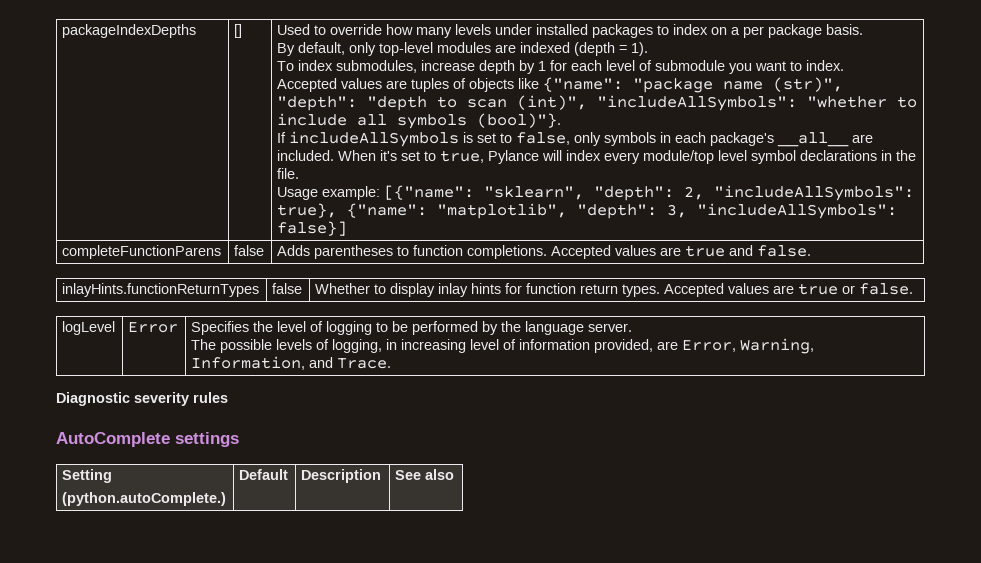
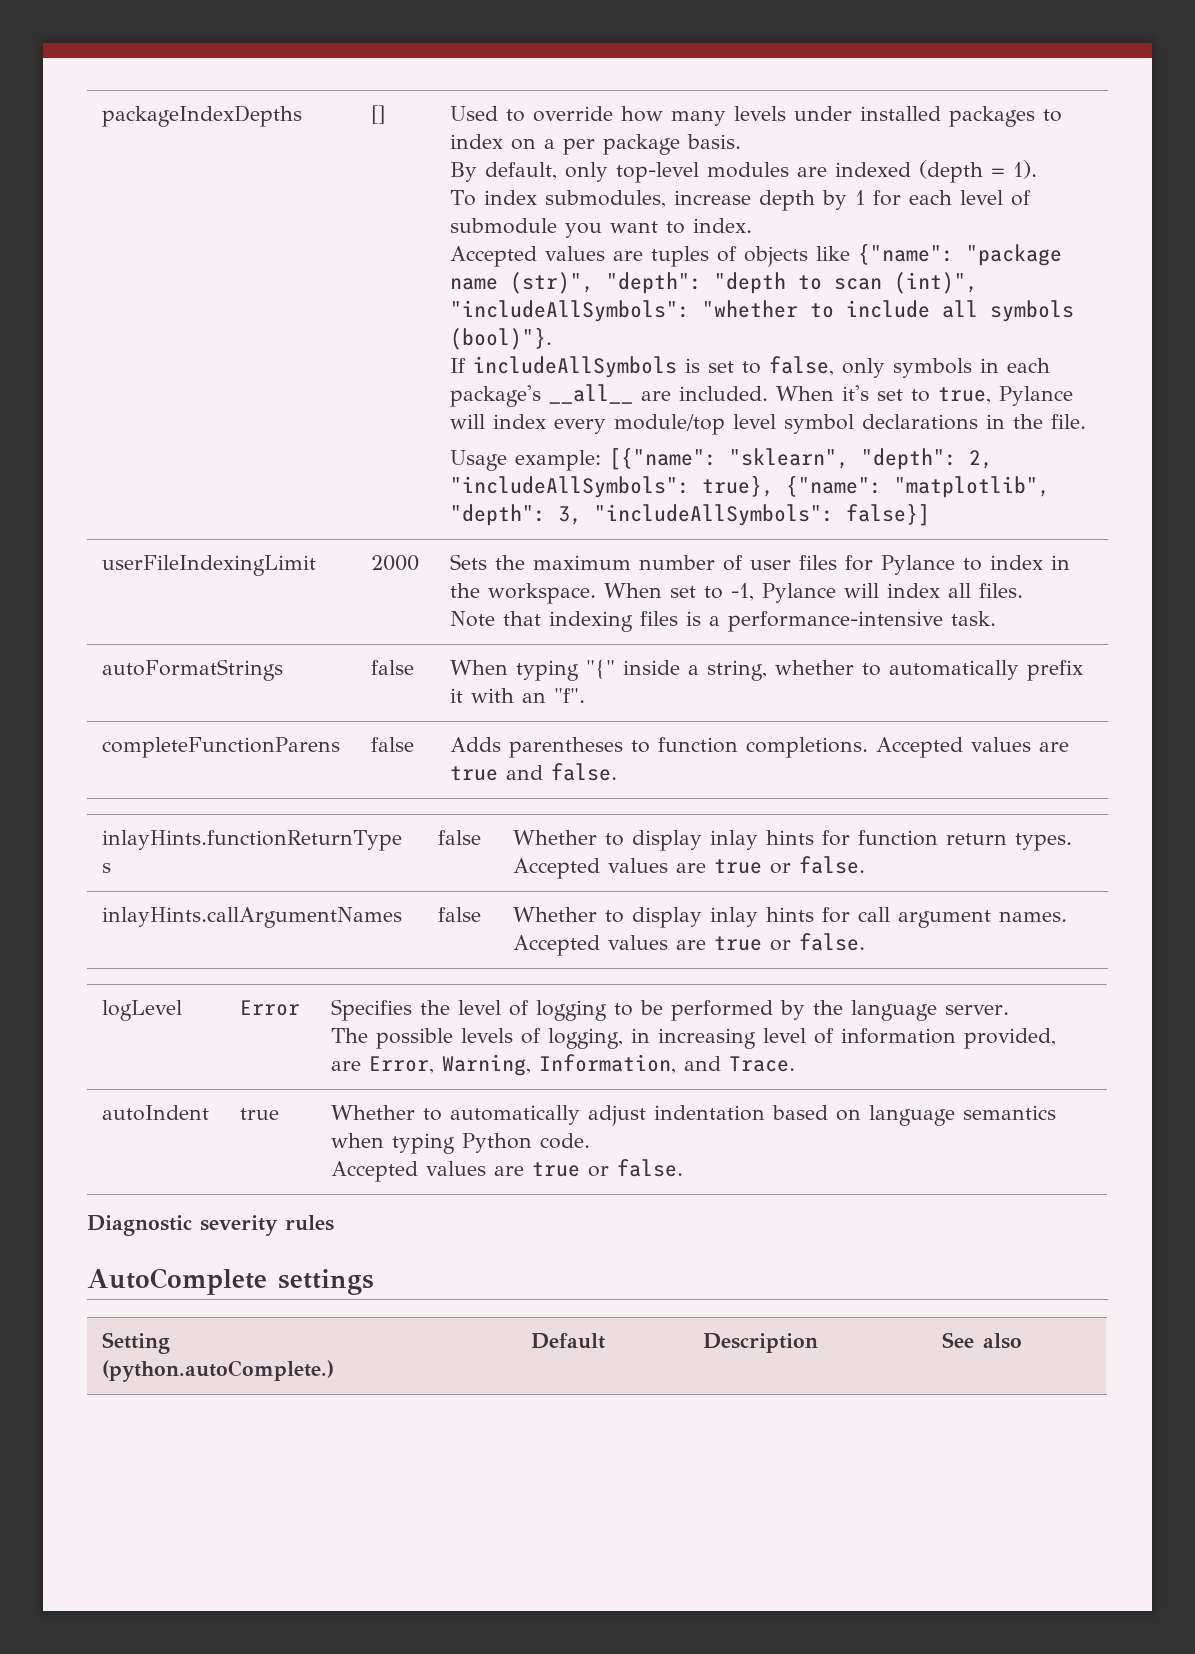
(348, 228) none -> [102,555,317,576] [371,555,420,571] [450,554,1071,575] [450,583,1024,604] [450,611,997,632] [102,659,284,681] [371,660,415,675] [450,659,1084,681] [450,688,586,703] // userFileIndexingLimit | 2000 | Sets the maximum number of user files for Pylance to index in the workspace. When set to -1, Pylance will index all files. // Note that indexing files is a performance-intensive task. // autoFormatStrings | false | When typing "{" inside a string, whether to automatically prefix it with an "f".
(914, 289) none -> [102,907,403,928] [438,907,482,922] [513,907,1068,928] [513,933,866,956] // inlayHints.callArgumentNames | false | Whether to display inlay hints for call argument names. Accepted values are true or false.
(392, 363) none -> [102,1105,210,1121] [240,1108,280,1120] [331,1105,1057,1126] [331,1133,591,1154] [331,1159,684,1182] // autoIndent | true | Whether to automatically adjust indentation based on language semantics when typing Python code. // Accepted values are true or false.

